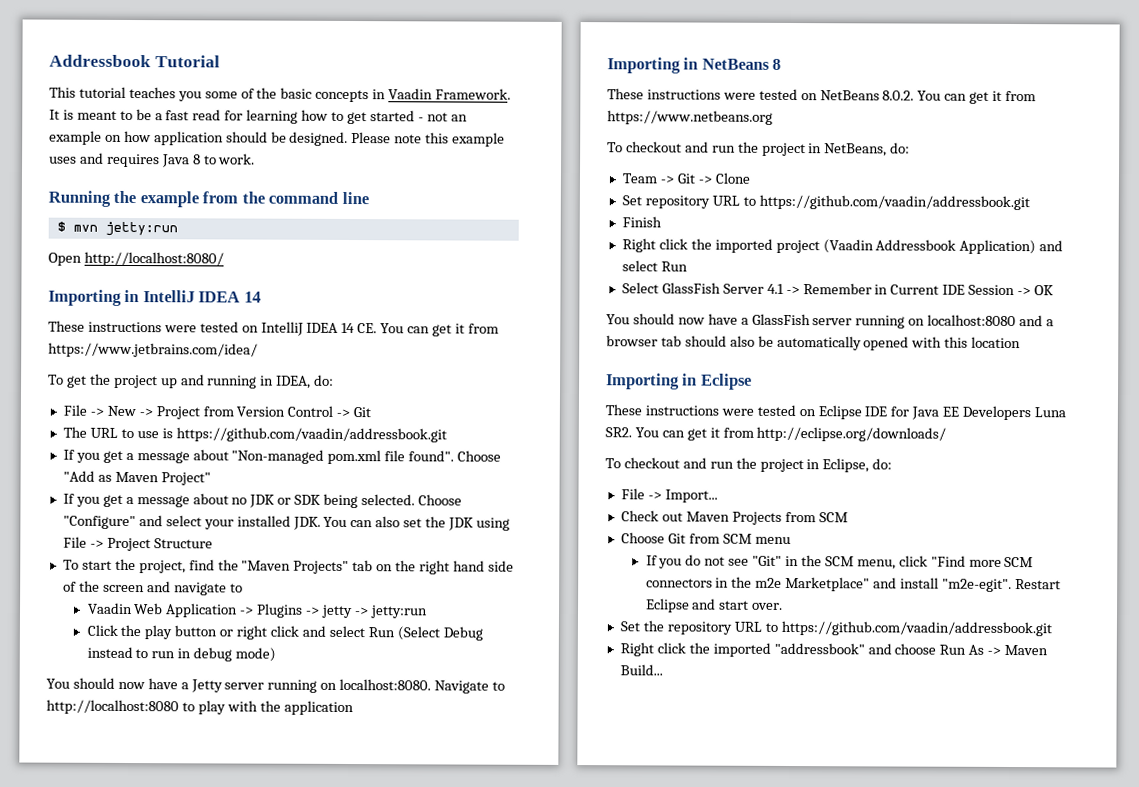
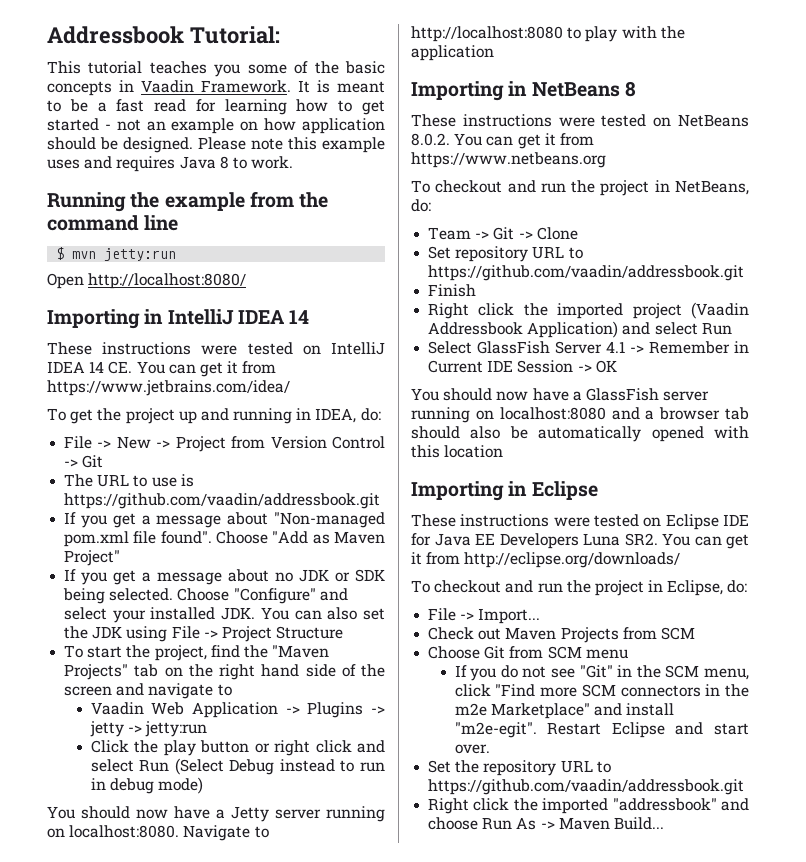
[49,54,220,68] Addressbook Tutorial -> [47,26,280,44] Addressbook Tutorial:

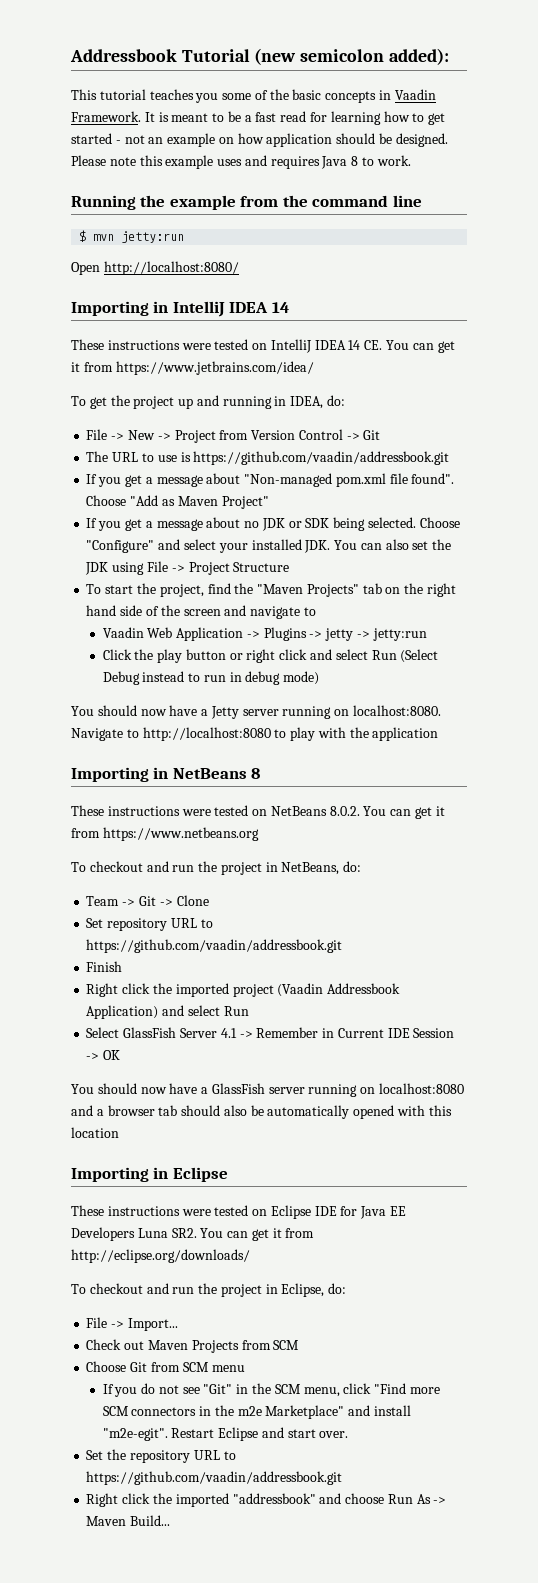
[47,26,280,44] Addressbook Tutorial: -> [70,48,449,65] Addressbook Tutorial (new semicolon added):

